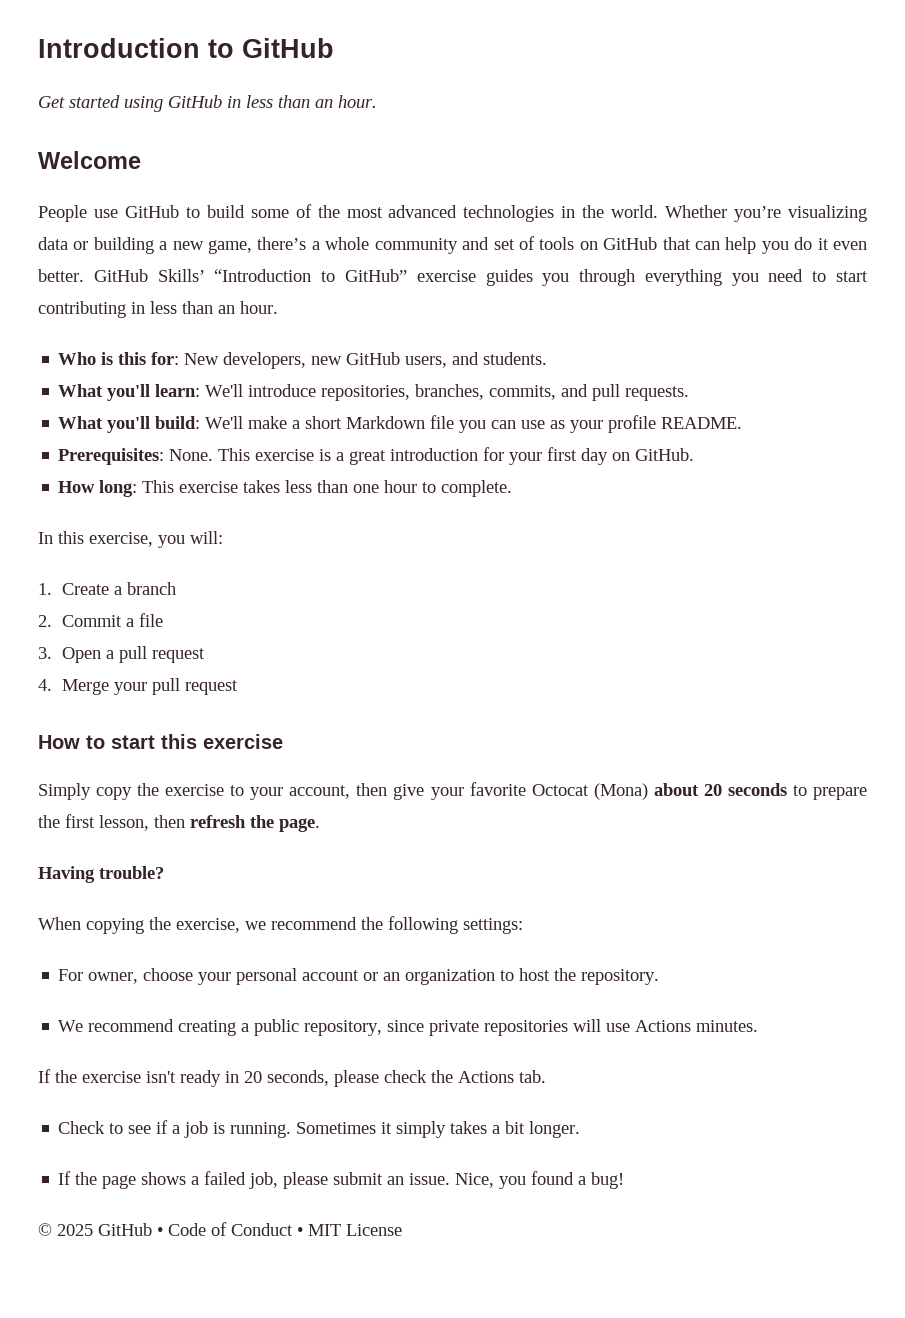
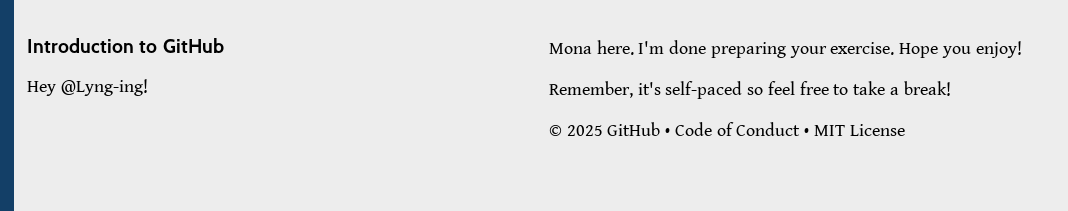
[38,95,377,112] [38,151,141,169] [38,204,867,222] [38,236,867,254] [38,269,869,286] [38,301,278,318] [58,352,548,369] [58,384,690,401] [58,415,743,433] [58,447,695,465] [58,480,513,497] [38,531,223,548] [38,582,177,595] [38,613,164,627] [38,646,206,663] [38,678,239,695] [38,734,283,749] [38,782,867,800] [38,814,320,832] [38,866,164,883] [38,916,523,934] [58,968,660,985] [58,1019,759,1036] [38,1069,546,1087] [58,1120,581,1138] [58,1171,625,1189] Get started using GitHub in less than an hour. // Welcome // People use GitHub to build some of the most advanced technologies in the world. Whether you’re visualizing data or building a new game, there’s a whole community and set of tools on GitHub that can help you do it even better. GitHub Skills’ “Introduction to GitHub” exercise guides you through everything you need to start contributing in less than an hour. // Who is this for: New developers, new GitHub users, and students. // What you'll learn: We'll introduce repositories, branches, commits, and pull requests. // What you'll build: We'll make a short Markdown file you can use as your profile README. // Prerequisites: None. This exercise is a great introduction for your first day on GitHub. // How long: This exercise takes less than one hour to complete. // In this exercise, you will: // 1. Create a branch // 2. Commit a file // 3. Open a pull request // 4. Merge your pull request // How to start this exercise // Simply copy the exercise to your account, then give your favorite Octocat (Mona) about 20 seconds to prepare the first lesson, then refresh the page. // Having trouble? // When copying the exercise, we recommend the following settings: // For owner, choose your personal account or an organization to host the repository. // We recommend creating a public repository, since private repositories will use Actions minutes. // If the exercise isn't ready in 20 seconds, please check the Actions tab. // Check to see if a job is running. Sometimes it simply takes a bit longer. // If the page shows a failed job, please submit an issue. Nice, you found a bug! -> [27,79,148,96] [549,40,1022,58] [549,81,951,99] Hey @Lyng-ing! // Mona here. I'm done preparing your exercise. Hope you enjoy! // Remember, it's self-paced so feel free to take a break!

